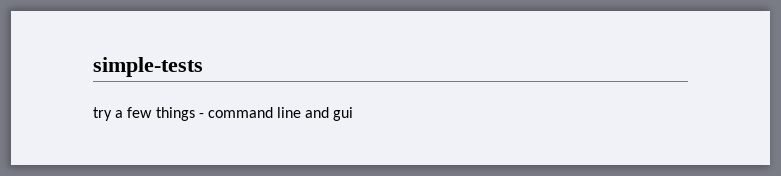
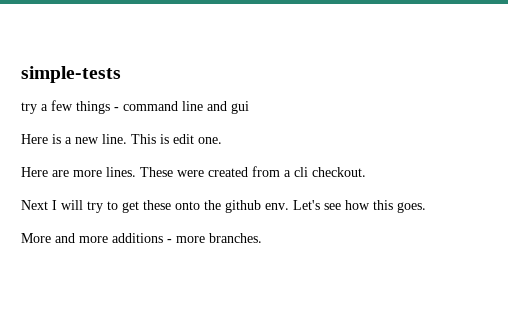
(354, 114) none -> [21,134,222,144] [21,166,366,177] [21,200,426,213] [21,233,262,243] // Here is a new line. This is edit one. // Here are more lines. These were created from a cli checkout. // Next I will try to get these onto the github env. Let's see how this goes. // More and more additions - more branches.

